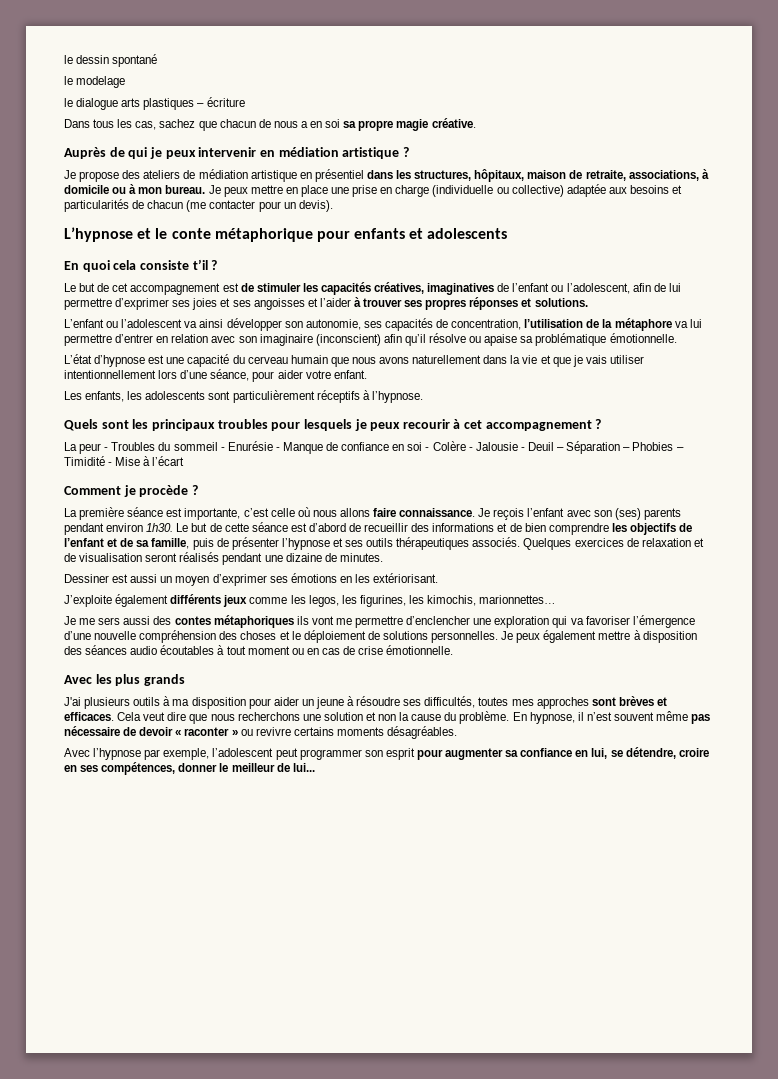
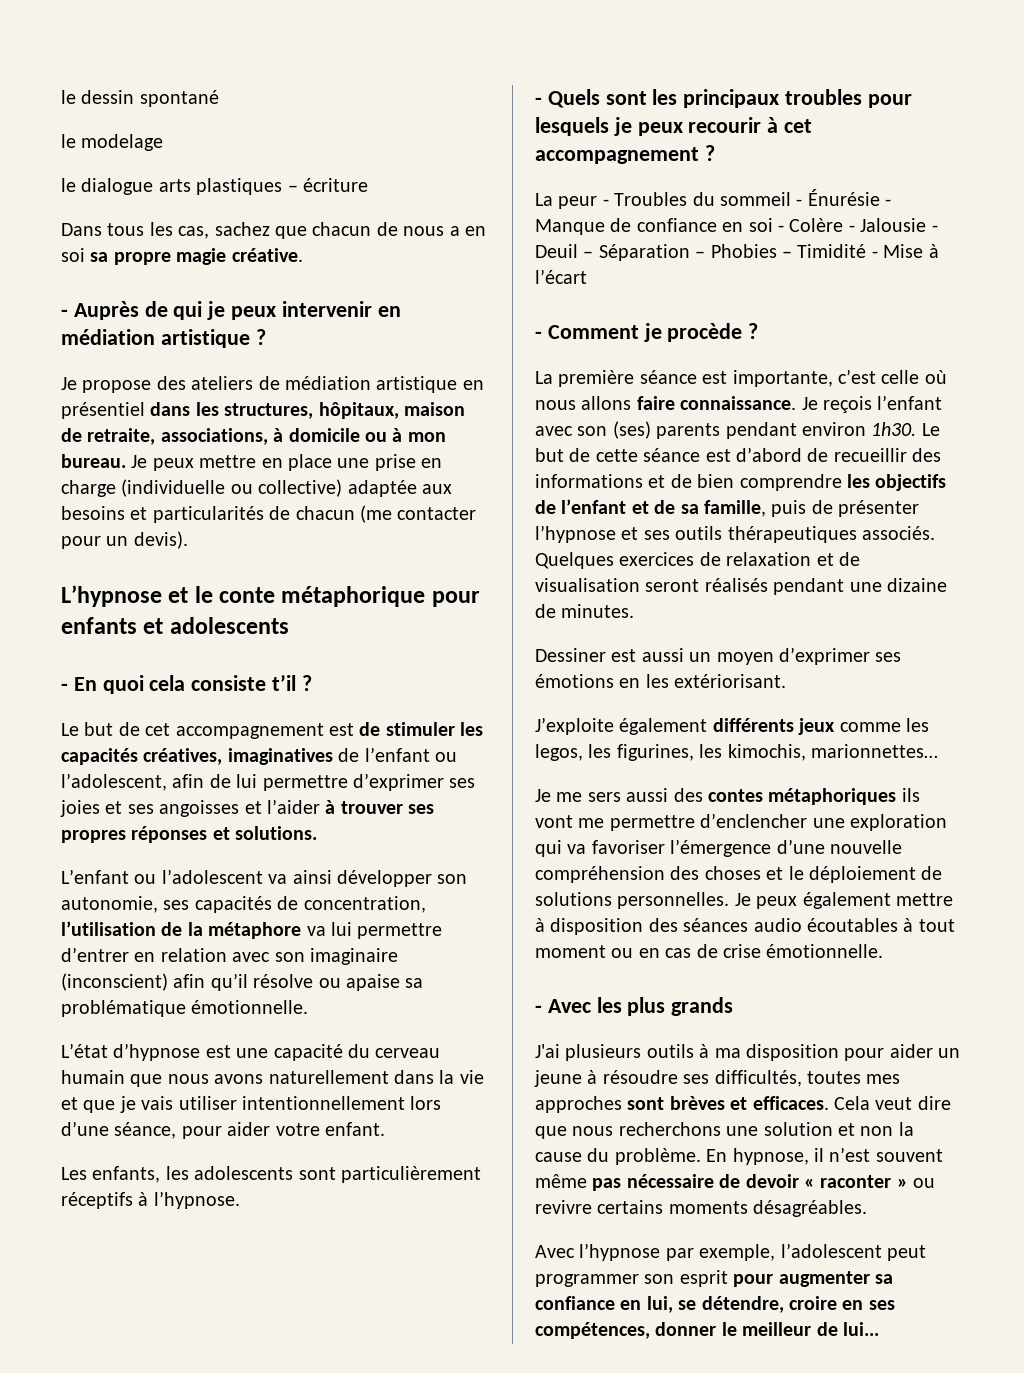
(476, 123) none -> [61,309,68,317] -
(508, 233) none -> [61,683,68,691] -
(423, 397) none -> [535,97,542,105] -
[227,441,273,451] Enurésie -> [807,189,880,206] Énurésie
(185, 461) none -> [535,331,542,339] -
(454, 650) none -> [535,1005,542,1013] -

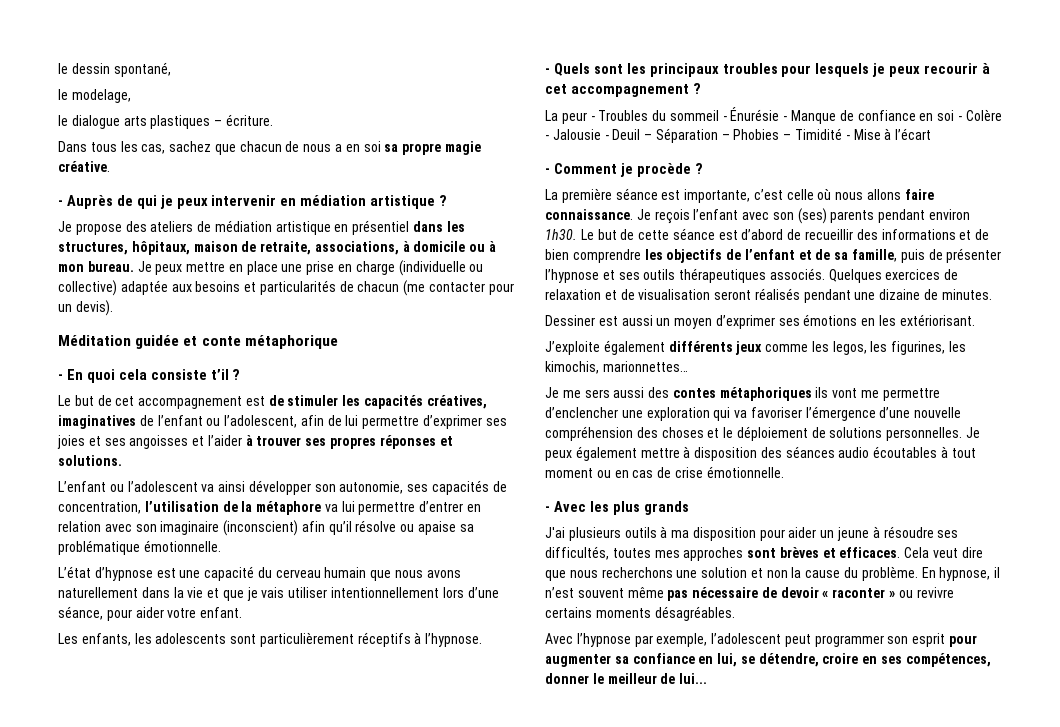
[139,90,219,107] [61,134,164,151] spontané // le modelage -> [113,62,171,77] [58,89,131,103] spontané, // le modelage,
[303,178,368,192] écriture -> [225,114,273,126] écriture.
[61,585,213,607] L’hypnose et le -> [58,335,198,349] Méditation guidée et
[431,591,480,607] [61,617,289,634] pour enfants et adolescents -> (338, 342) none

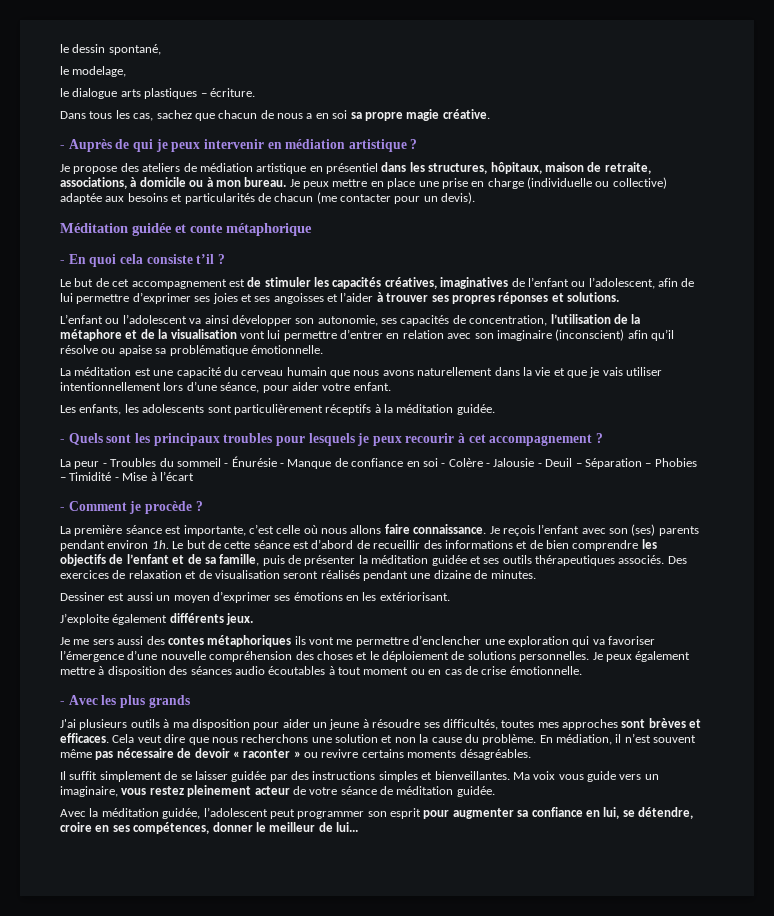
[324,504,338,512] va -> [125,329,265,339] et de la visualisation vont
[58,566,153,581] L’état d’hypnose -> [60,367,132,376] La méditation
[425,633,483,647] l’hypnose. -> [384,404,495,415] la méditation guidée.
[545,229,577,240] 1h30. -> [151,540,169,549] 1h.
[545,269,599,283] l’hypnose -> [358,555,467,566] la méditation guidée
[828,269,882,283] Quelques -> [667,556,687,564] Des
[735,341,967,355] [545,361,688,374] jeux comme les legos, les figurines, les kimochis, marionnettes… -> [226,613,254,625] jeux.
[939,567,991,581] hypnose, -> [556,734,612,745] médiation,
[545,633,708,647] Avec l’hypnose par exemple, -> [60,771,659,782] [60,785,495,797] [60,808,201,819] Il suffit simplement de se laisser guidée par des instructions simples et bienveillantes. Ma voix vous guide vers un imaginaire, vous restez pleinement acteur de votre séance de méditation guidée. // Avec la méditation guidée,

